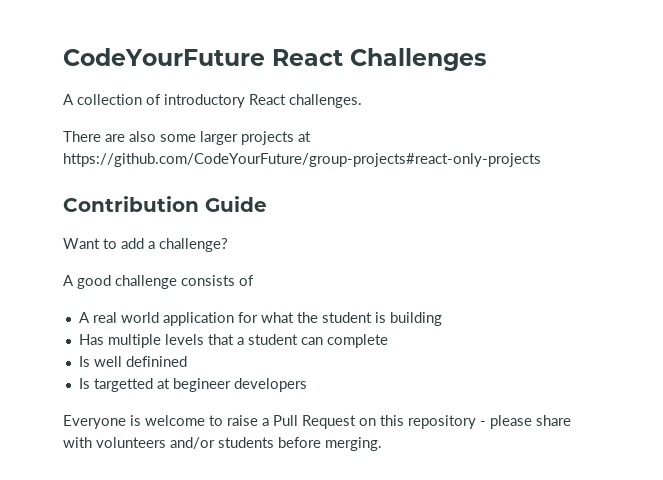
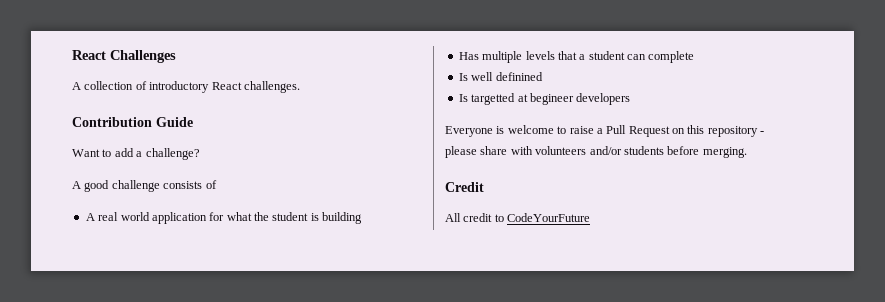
[63,48,265,66] CodeYourFuture -> (72, 55) none
[63,131,311,145] [63,153,541,167] // There are also some larger projects at https://github.com/CodeYourFuture/group-projects#react-only-projects -> (300, 87) none
(382, 444) none -> [445,182,484,192] [445,213,591,222] // Credit // All credit to CodeYourFuture

